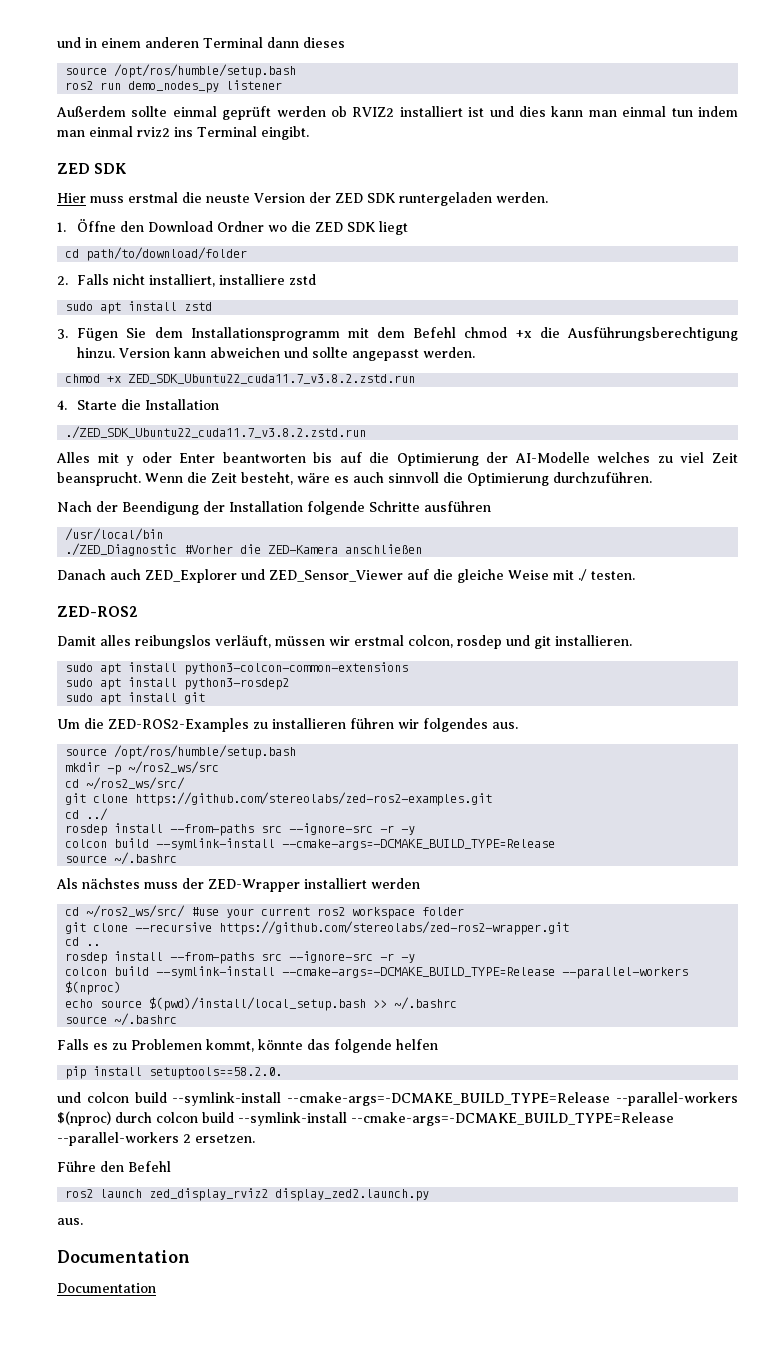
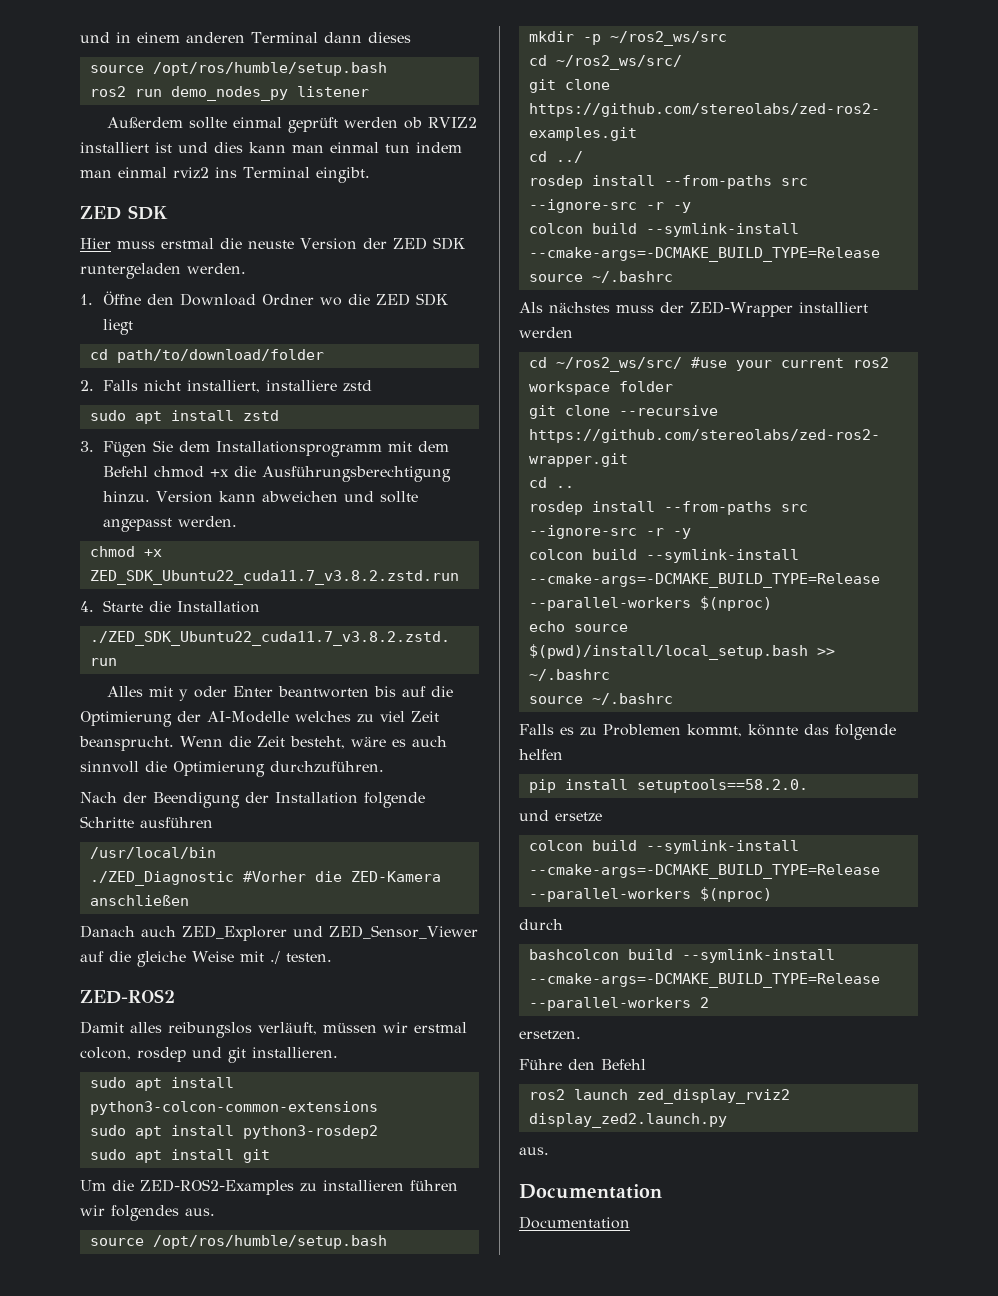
[86,1092,738,1106] [57,1111,111,1126] colcon build --symlink-install --cmake-args=-DCMAKE_BUILD_TYPE=Release --parallel-workers $(nproc) -> [555,812,602,822] [528,840,799,854] [528,864,880,879] [528,887,772,902] ersetze // colcon build --symlink-install --cmake-args=-DCMAKE_BUILD_TYPE=Release --parallel-workers $(nproc) //
[156,1112,198,1123] colcon -> [528,949,619,960] // bashcolcon
(191, 1138) none -> (709, 1002) //

